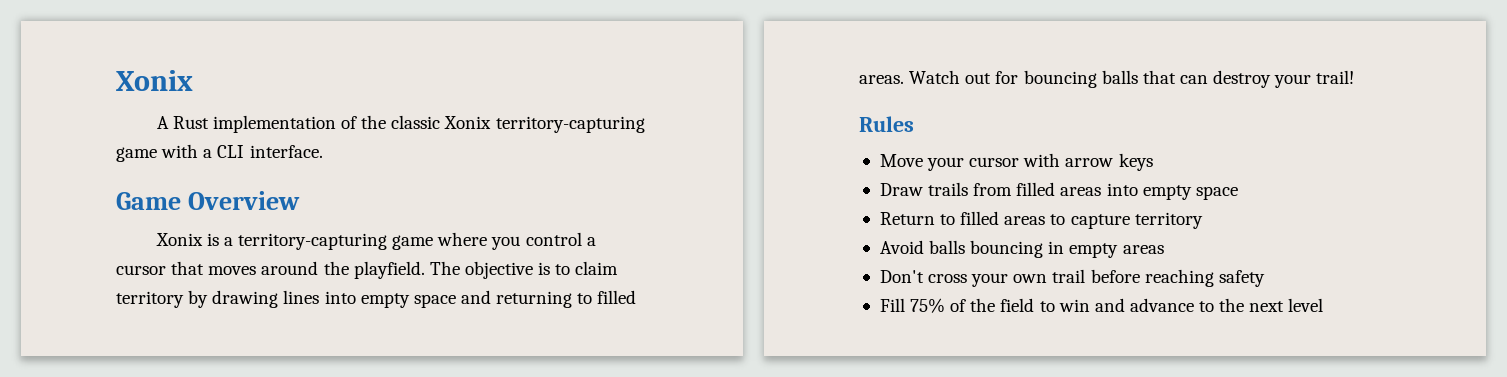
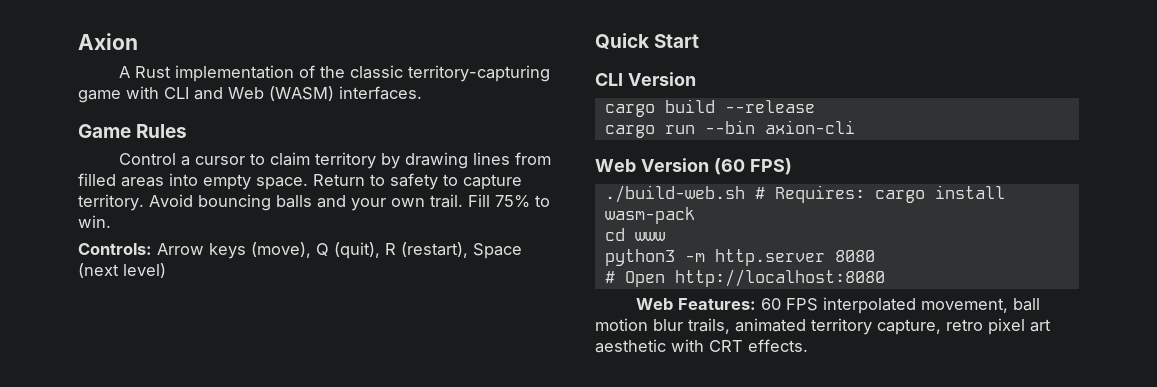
[116,70,193,91] Xonix -> [78,33,138,50] Axion
[444,116,492,129] Xonix -> (403, 72) none
[203,145,323,158] [116,191,300,210] [155,232,596,250] [116,261,551,279] a CLI interface. // Game Overview // Xonix is a territory-capturing game where you control a cursor that moves around the playfield. The objective is -> [164,86,422,101] [78,124,188,138] [118,153,245,166] CLI and Web (WASM) interfaces. // Game Rules // Control a cursor
[324,290,637,308] [859,70,1355,88] [859,116,914,132] [879,153,1153,171] [879,182,969,196] into empty space and returning to filled areas. Watch out for bouncing balls that can destroy your trail! // Rules // Move your cursor with arrow keys // Draw trails -> (510, 158) none
[1195,186,1238,200] space // -> [256,177,308,190] space.
[960,211,1203,229] [879,240,1164,258] [879,269,1265,287] [879,298,1324,313] filled areas to capture territory // Avoid balls bouncing in empty areas // Don't cross your own trail before reaching safety // Fill 75% of the field to win and advance to the next level -> [390,173,522,190] [78,194,550,211] [78,215,111,228] [78,242,522,259] [78,263,166,278] [595,33,700,49] [595,72,696,86] [604,99,815,117] [604,120,855,138] [595,158,792,175] [604,185,1005,203] [604,207,695,224] [604,228,665,241] [604,249,875,266] [604,269,885,287] [635,297,1040,314] [595,318,1051,335] [595,339,808,353] safety to capture territory. Avoid bouncing balls and your own trail. Fill 75% to win. // Controls: Arrow keys (move), Q (quit), R (restart), Space (next level) // Quick Start // CLI Version // cargo build --release // cargo run --bin axion-cli // Web Version (60 FPS) // ./build-web.sh # Requires: cargo install wasm-pack // cd www // python3 -m http.server 8080 // # Open http://localhost:8080 // Web Features: 60 FPS interpolated movement, ball motion blur trails, animated territory capture, retro pixel art aesthetic with CRT effects.

